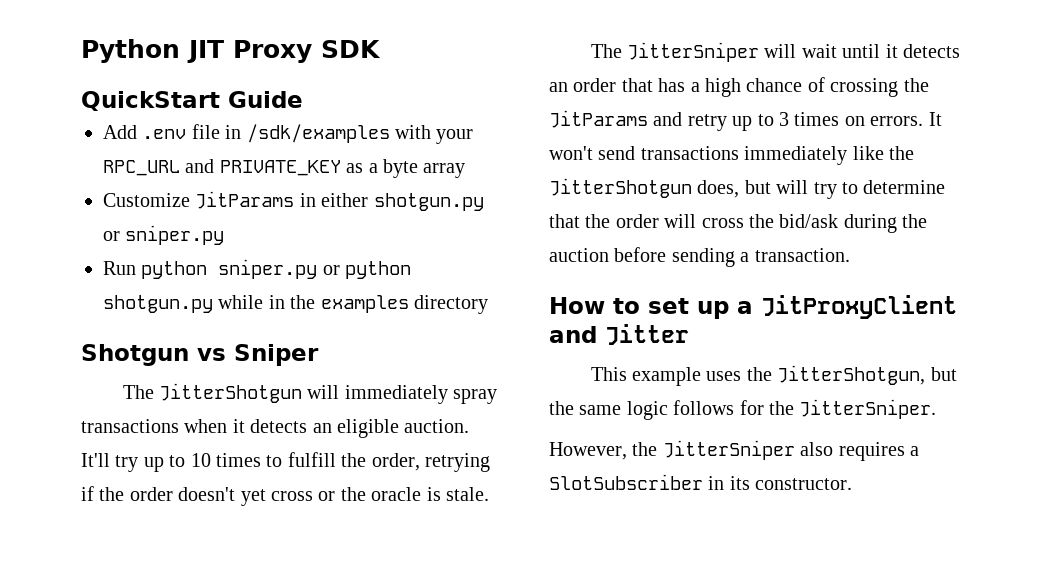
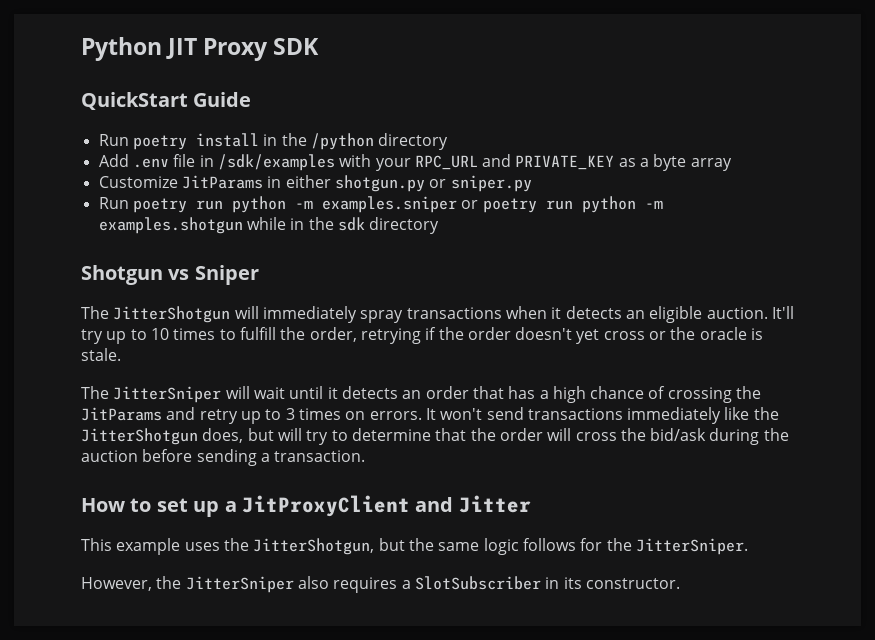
(303, 99) none -> [98,133,449,150] // Run poetry install in the /python directory
[141,259,412,279] [103,295,213,313] python sniper.py or python shotgun.py -> [132,196,663,213] [98,217,243,234] poetry run python -m examples.sniper or poetry run python -m examples.shotgun
[320,295,409,313] examples -> [337,217,365,231] sdk

